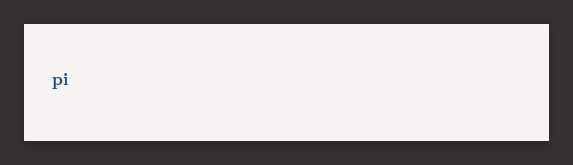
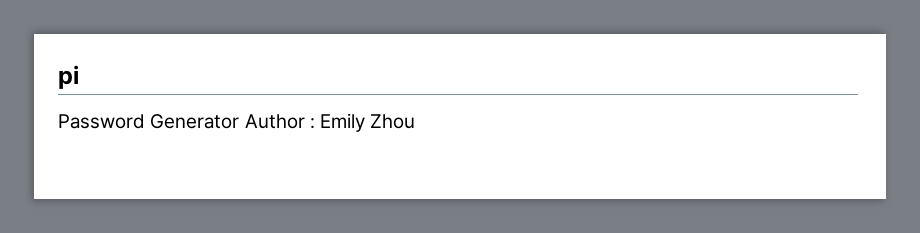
(68, 81) none -> [58,113,416,132] // Password Generator Author : Emily Zhou

